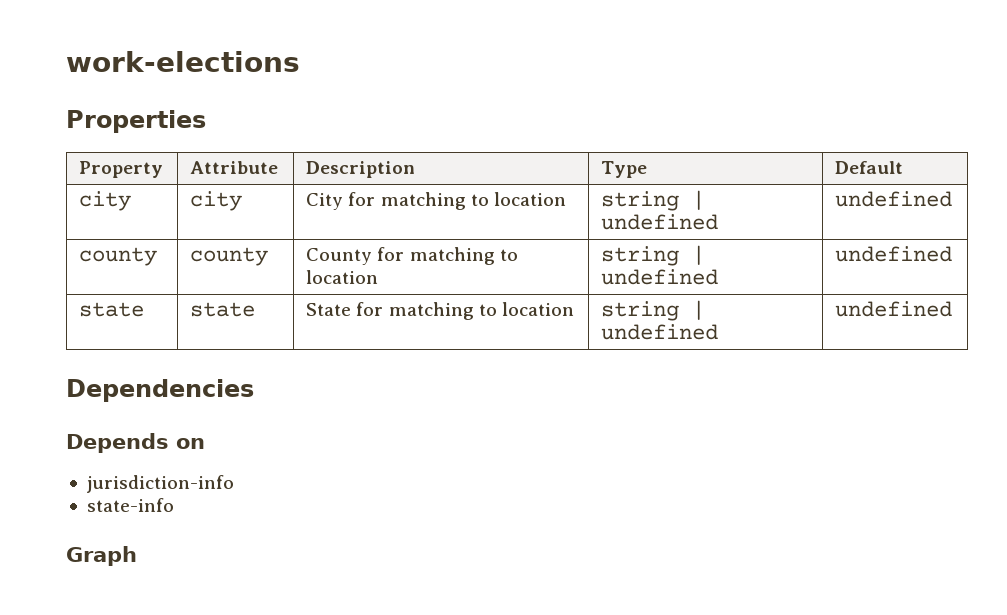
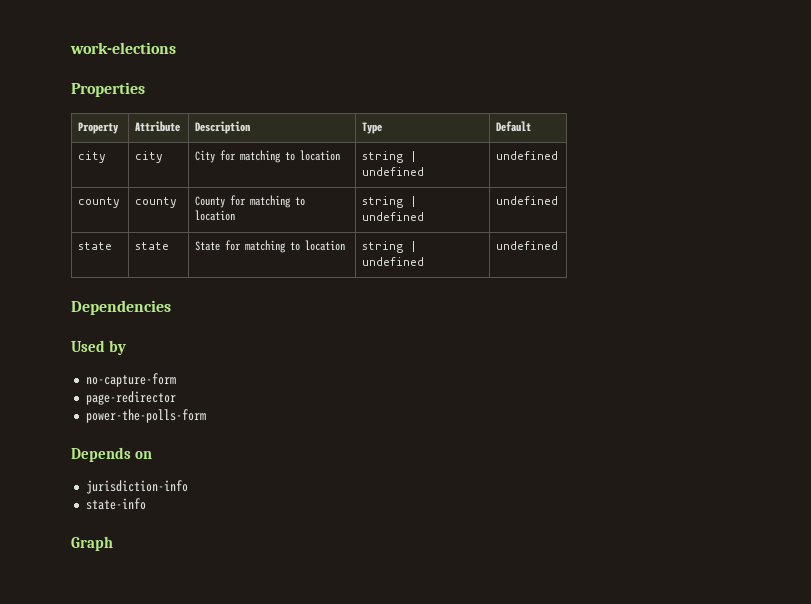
(254, 390) none -> [71,340,126,355] [85,373,176,387] [85,391,176,405] [85,409,206,423] // Used by // no-capture-form // page-redirector // power-the-polls-form

